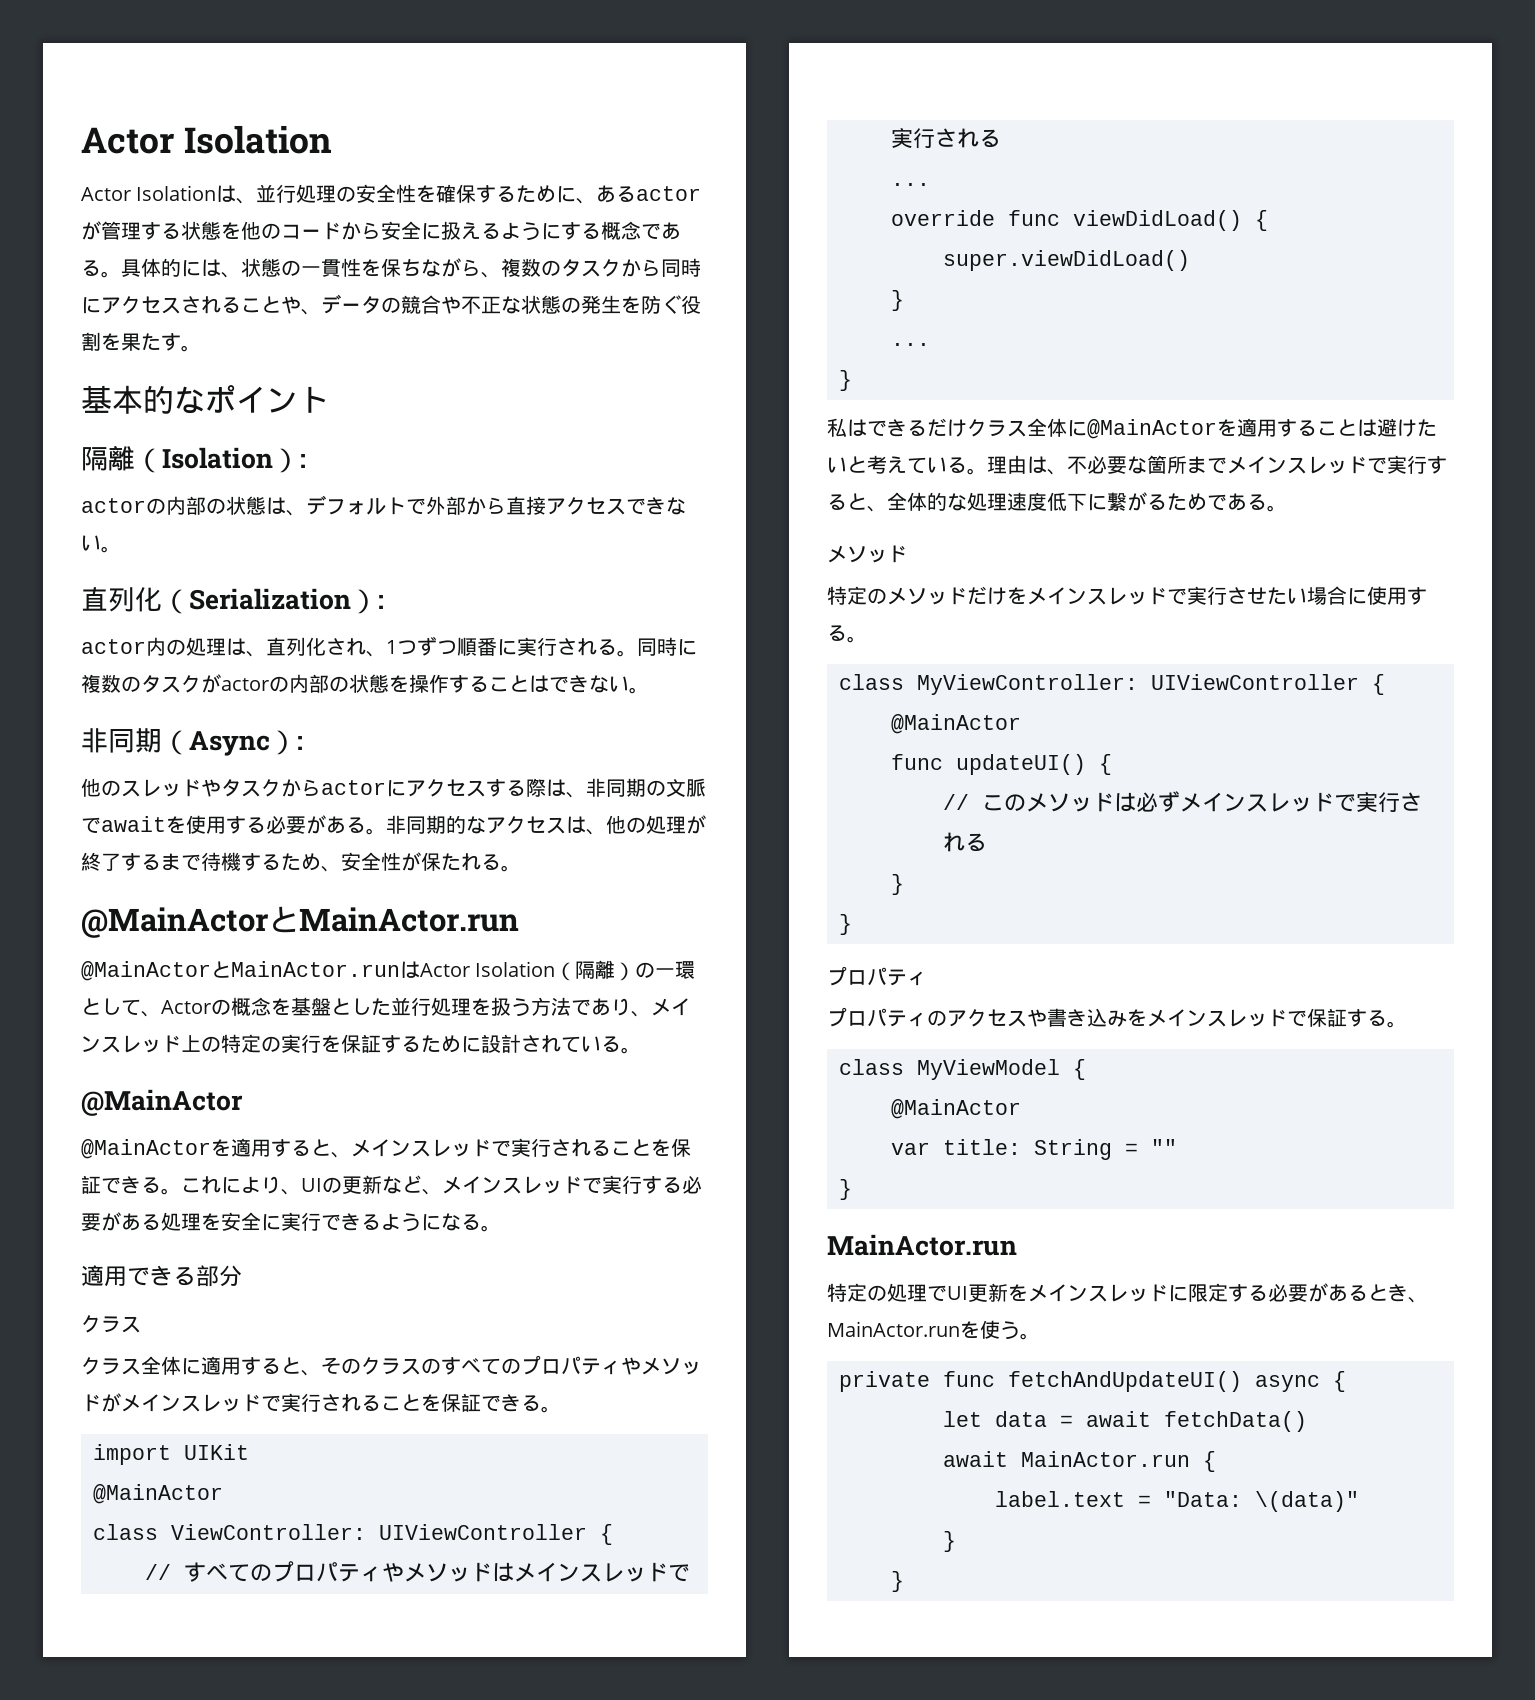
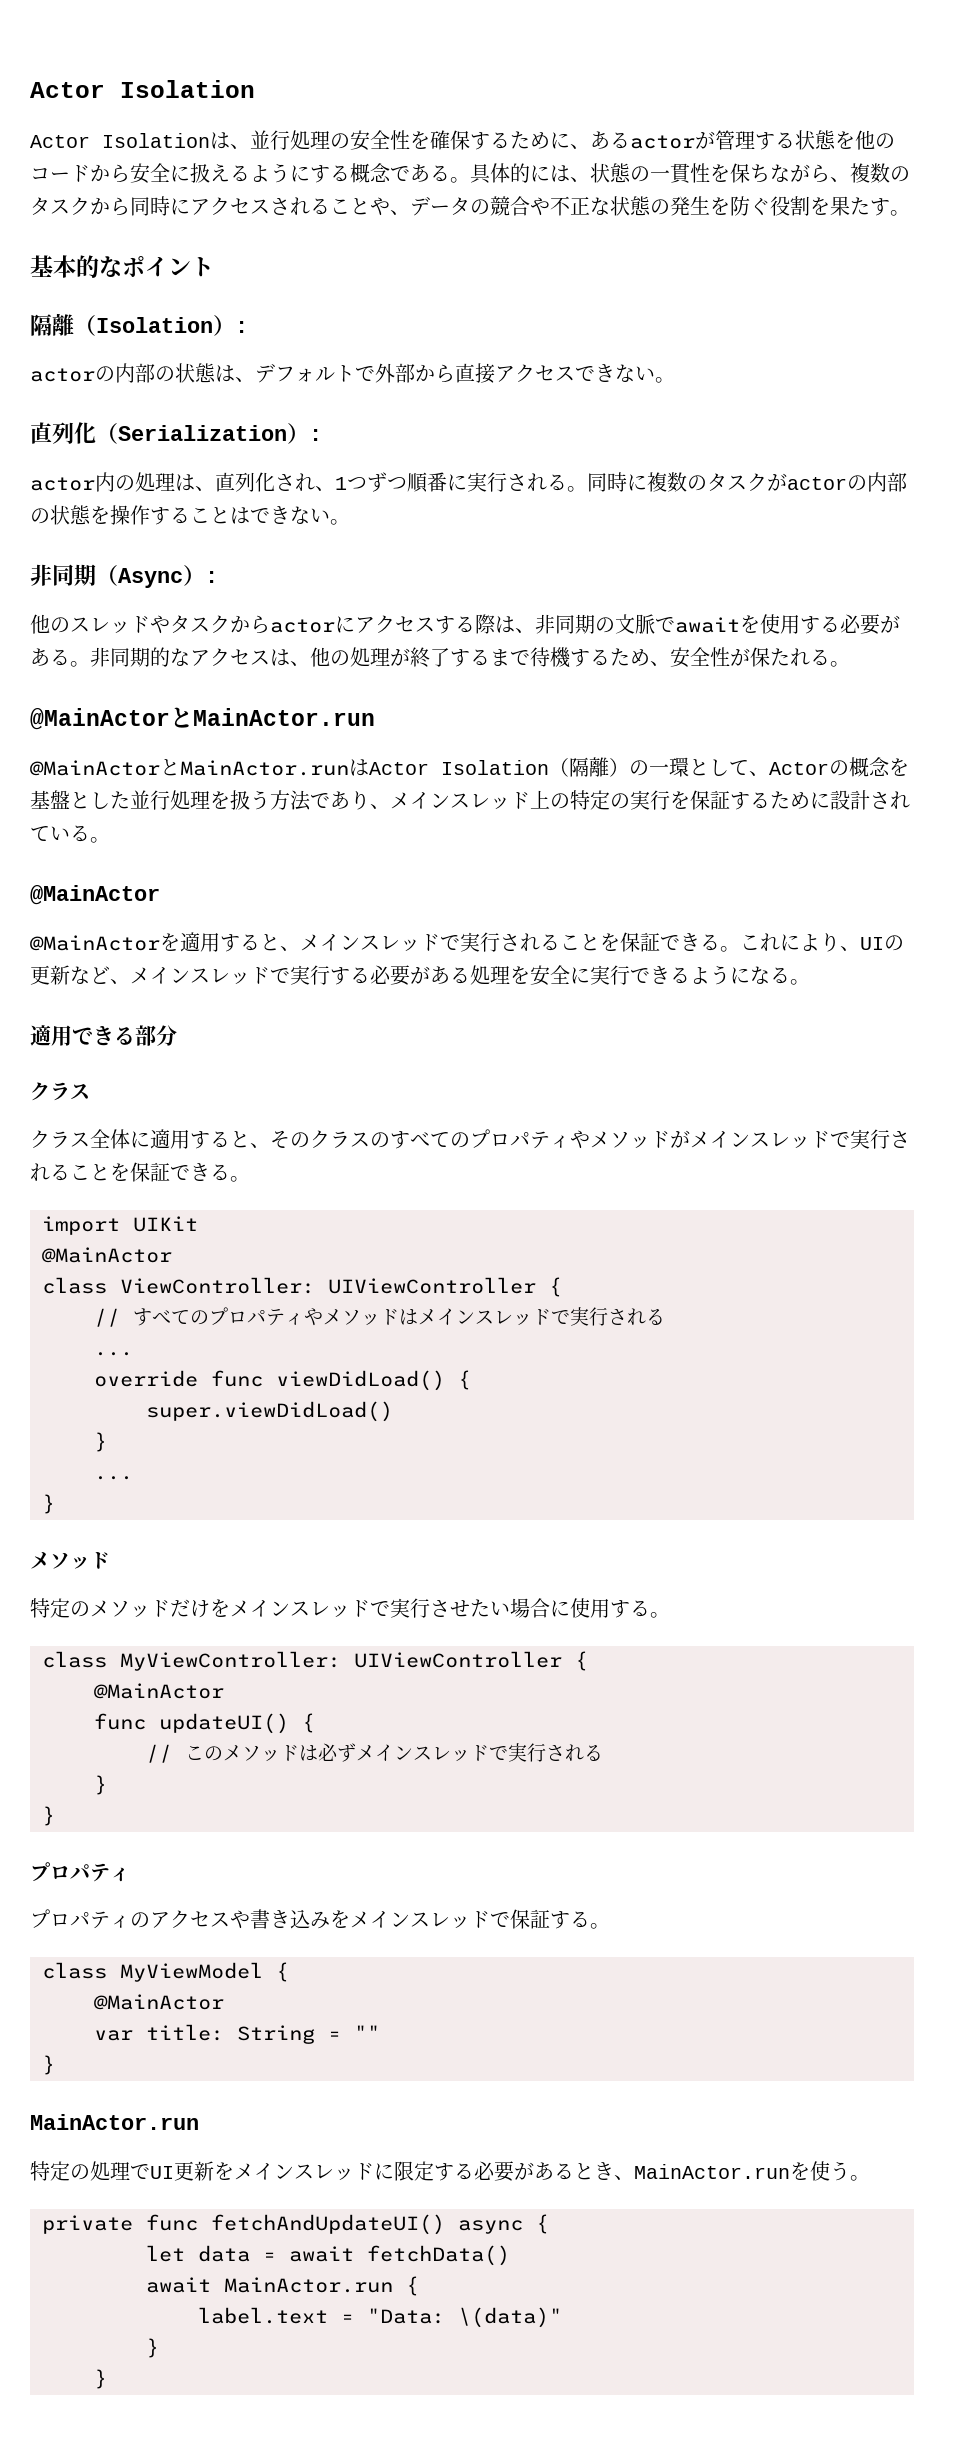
[827,418,1437,439] [827,455,1447,475] [827,492,1287,512] // 私はできるだけクラス全体に@MainActorを適用することは避けたいと考えている。理由は、不必要な箇所までメインスレッドで実行すると、全体的な処理速度低下に繋がるためである。 -> (55, 1504) none

